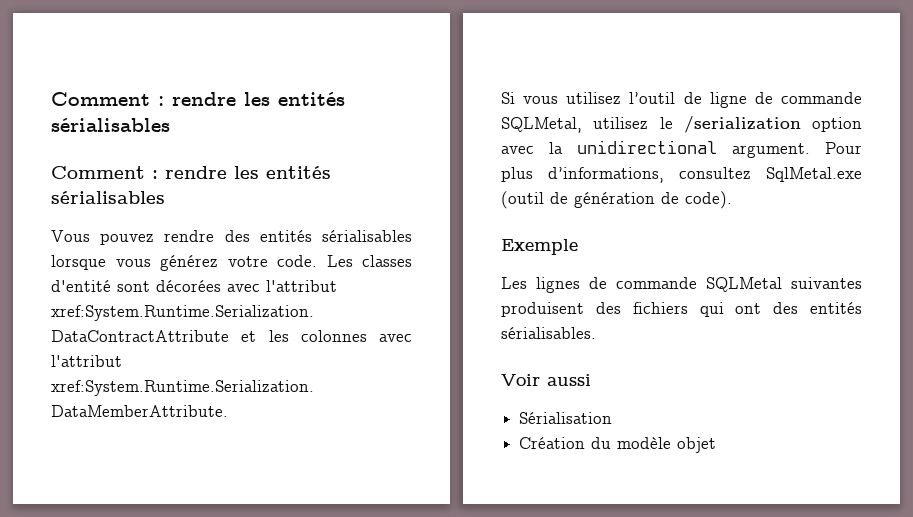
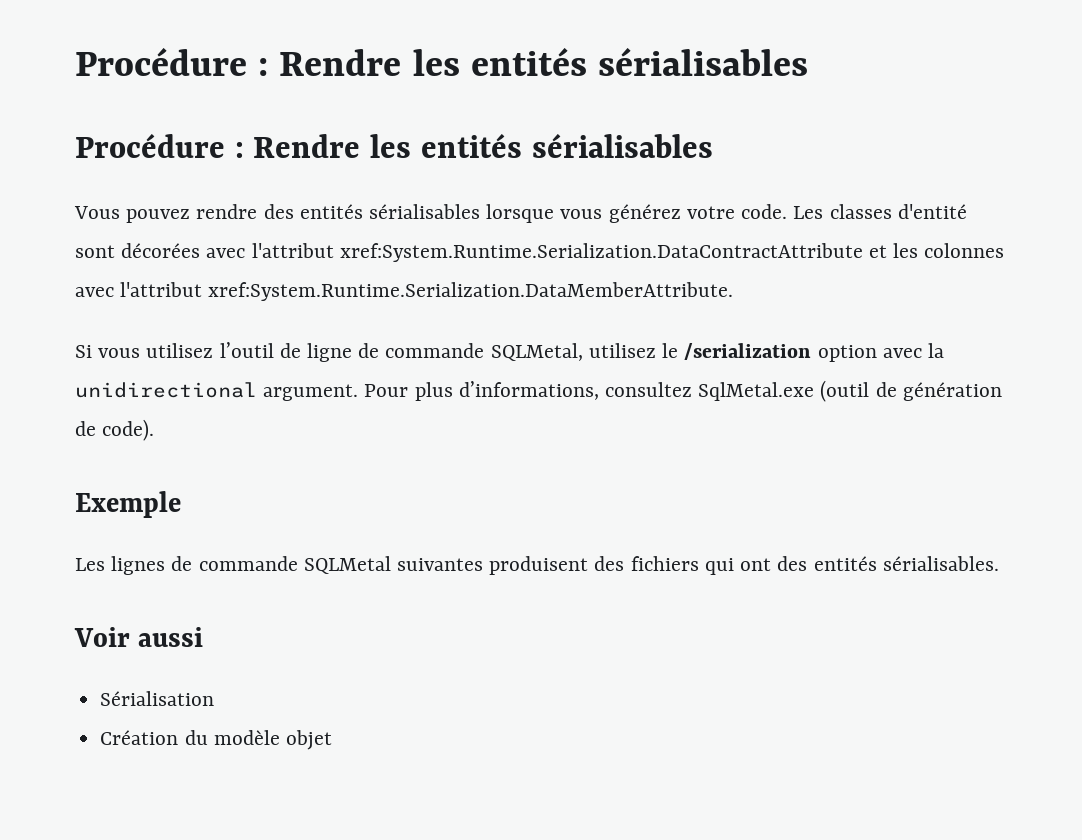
[51,92,345,106] [51,118,170,132] [51,166,227,179] Comment : rendre les entités sérialisables // Comment : rendre -> [75,47,809,76] [75,133,361,158] Procédure : Rendre les entités sérialisables // Procédure : Rendre

